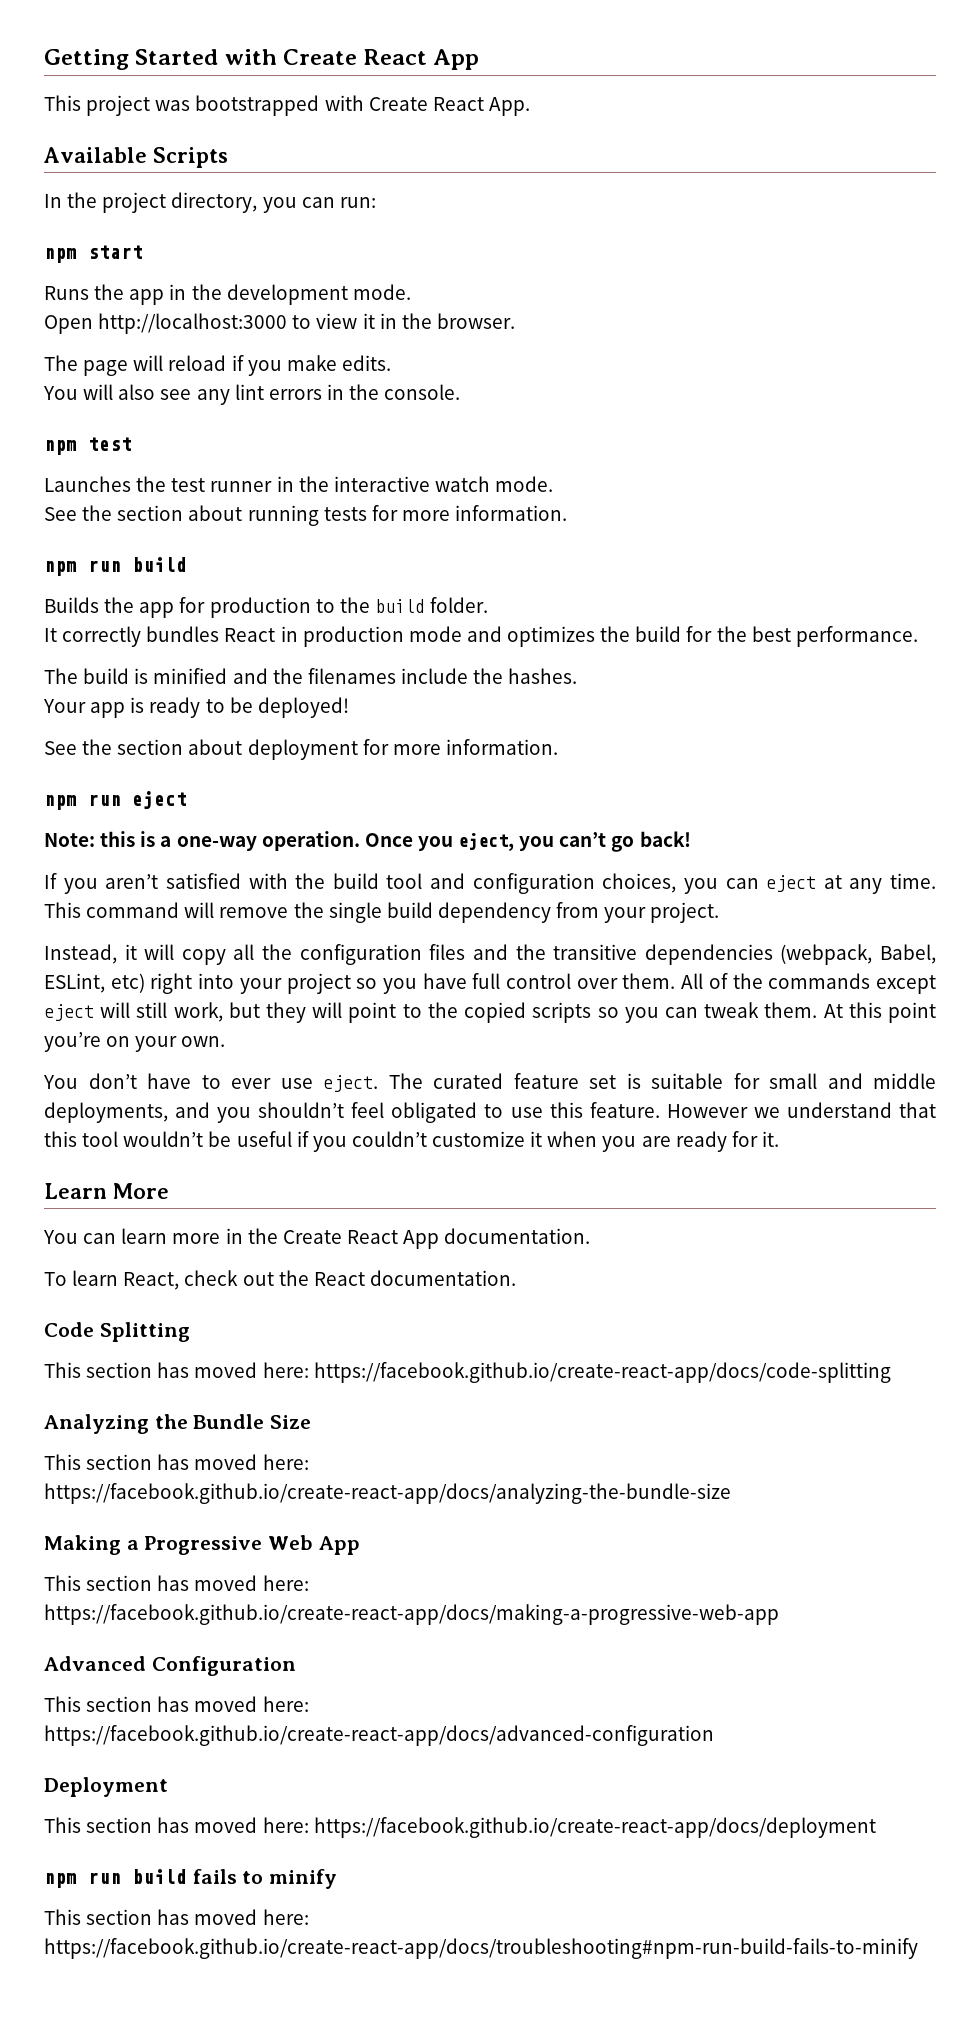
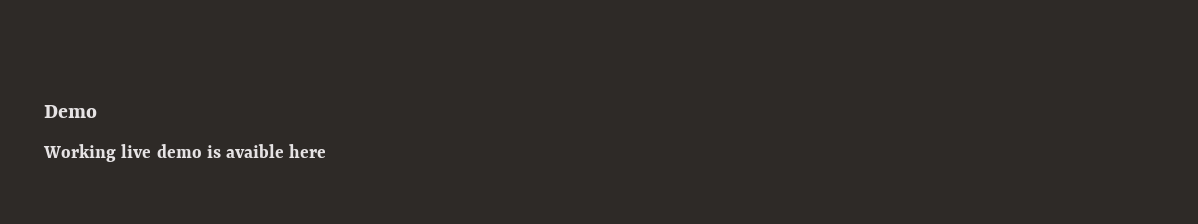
[44,49,479,70] [44,95,530,116] [44,147,228,168] [44,192,376,213] [44,245,143,263] [44,284,411,305] [44,313,515,334] [44,355,391,376] [43,384,461,405] [44,437,132,455] [44,476,554,492] [44,505,568,526] [44,557,187,576] [44,597,489,618] [44,626,918,647] [44,668,578,684] [43,697,349,718] [44,739,558,760] [44,791,187,810] [44,831,691,852] [44,873,936,894] [44,902,720,923] [44,944,936,965] [44,973,937,994] [44,1002,937,1023] [44,1032,226,1052] [43,1073,936,1092] [44,1102,937,1123] [44,1131,779,1152] [44,1183,169,1199] [43,1228,591,1249] [44,1270,516,1290] [44,1322,190,1342] [44,1362,891,1383] [44,1414,312,1434] [44,1454,309,1470] [44,1483,731,1504] [44,1535,360,1555] [44,1575,309,1591] [44,1604,779,1625] [44,1656,296,1676] [44,1696,309,1712] [44,1725,714,1746] [44,1777,168,1797] [44,1817,876,1838] [44,1869,338,1889] [44,1909,309,1925] [44,1938,918,1959] Getting Started with Create React App // This project was bootstrapped with Create React App. // Available Scripts // In the project directory, you can run: // npm start // Runs the app in the development mode. // Open http://localhost:3000 to view it in the browser. // The page will reload if you make edits. // You will also see any lint errors in the console. // npm test // Launches the test runner in the interactive watch mode. // See the section about running tests for more information. // npm run build // Builds the app for production to the build folder. // It correctly bundles React in production mode and optimizes the build for the best performance. // The build is minified and the filenames include the hashes. // Your app is ready to be deployed! // See the section about deployment for more information. // npm run eject // Note: this is a one-way operation. Once you eject, you can’t go back! // If you aren’t satisfied with the build tool and configuration choices, you can eject at any time. This command will remove the single build dependency from your project. // Instead, it will copy all the configuration files and the transitive dependencies (webpack, Babel, ESLint, etc) right into your project so you have full control over them. All of the commands except eject will still work, but they will point to the copied scripts so you can tweak them. At this point you’re on your own. // You don’t have to ever use eject. The curated feature set is suitable for small and middle deployments, and you shouldn’t feel obligated to use this feature. However we understand that this tool wouldn’t be useful if you couldn’t customize it when you are ready for it. // Learn More // You can learn more in the Create React App documentation. // To learn React, check out the React documentation. // Code Splitting // This section has moved here: https://facebook.github.io/create-react-app/docs/code-splitting // Analyzing the Bundle Size // This section has moved here: https://facebook.github.io/create-react-app/docs/analyzing-the-bundle-size // Making a Progressive Web App // This section has moved here: https://facebook.github.io/create-react-app/docs/making-a-progressive-web-app // Advanced Configuration // This section has moved here: https://facebook.github.io/create-react-app/docs/advanced-configuration // Deployment // This section has moved here: https://facebook.github.io/create-react-app/docs/deployment // npm run build fails to minify // This section has moved here: https://facebook.github.io/create-react-app/docs/troubleshooting#npm-run-build-fails-to-minify -> [44,105,97,118] [43,144,327,162] Demo // Working live demo is avaible here

